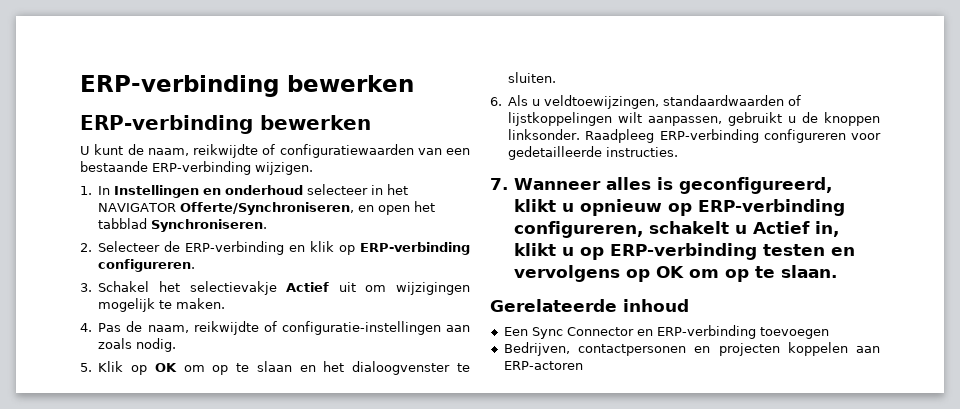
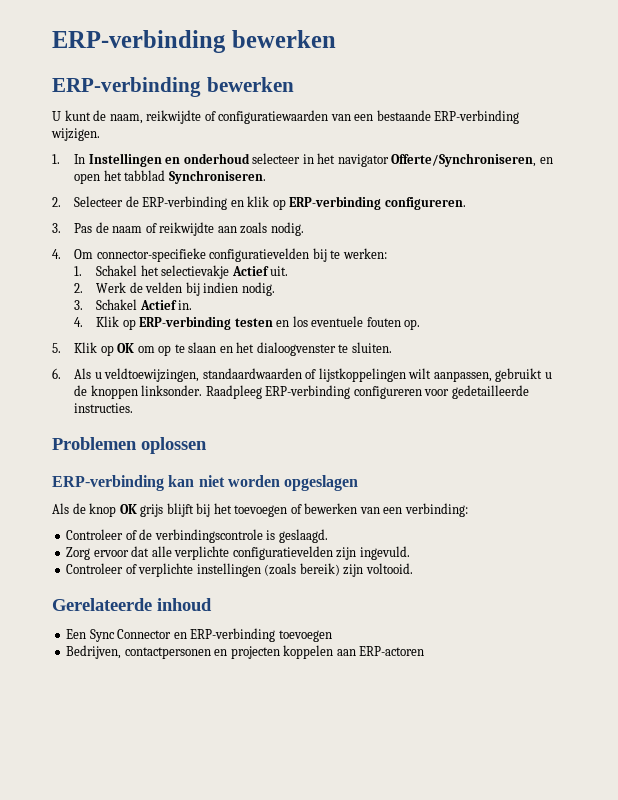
[98,203,177,212] NAVIGATOR -> [337,154,389,167] navigator
[98,281,470,295] [98,298,226,312] [80,321,470,335] [98,338,177,352] Schakel het selectievakje Actief uit om wijzigingen mogelijk te maken. // 4. Pas de naam, reikwijdte of configuratie-instellingen aan zoals nodig. -> [74,222,304,236] [52,248,387,262] [74,265,289,279] [74,282,275,296] [74,299,193,310] [74,316,421,330] Pas de naam of reikwijdte aan zoals nodig. // 4. Om connector-specifieke configuratievelden bij te werken: // 1. Schakel het selectievakje Actief uit. // 2. Werk de velden bij indien nodig. // 3. Schakel Actief in. // 4. Klik op ERP-verbinding testen en los eventuele fouten op.
[490,177,833,194] [514,199,846,216] [514,221,840,238] [514,243,856,260] [514,265,838,282] 7. Wanneer alles is geconfigureerd, klikt u opnieuw op ERP-verbinding configureren, schakelt u Actief in, klikt u op ERP-verbinding testen en vervolgens op OK om op te slaan. -> [52,437,207,454] [52,475,359,491] [52,503,468,517] [66,529,328,543] [66,546,410,560] [66,563,413,577] Problemen oplossen // ERP-verbinding kan niet worden opgeslagen // Als de knop OK grijs blijft bij het toevoegen of bewerken van een verbinding: // Controleer of de verbindingscontrole is geslaagd. // Zorg ervoor dat alle verplichte configuratievelden zijn ingevuld. // Controleer of verplichte instellingen (zoals bereik) zijn voltooid.

